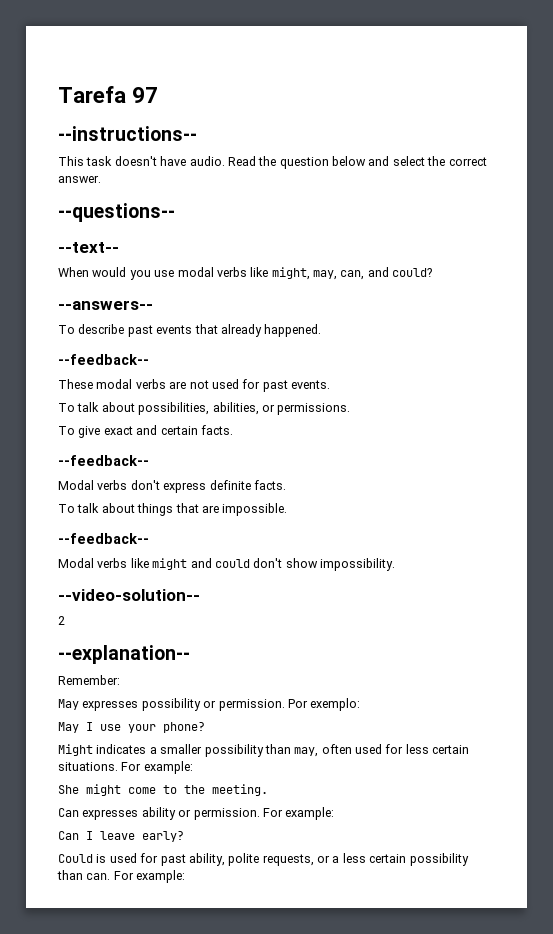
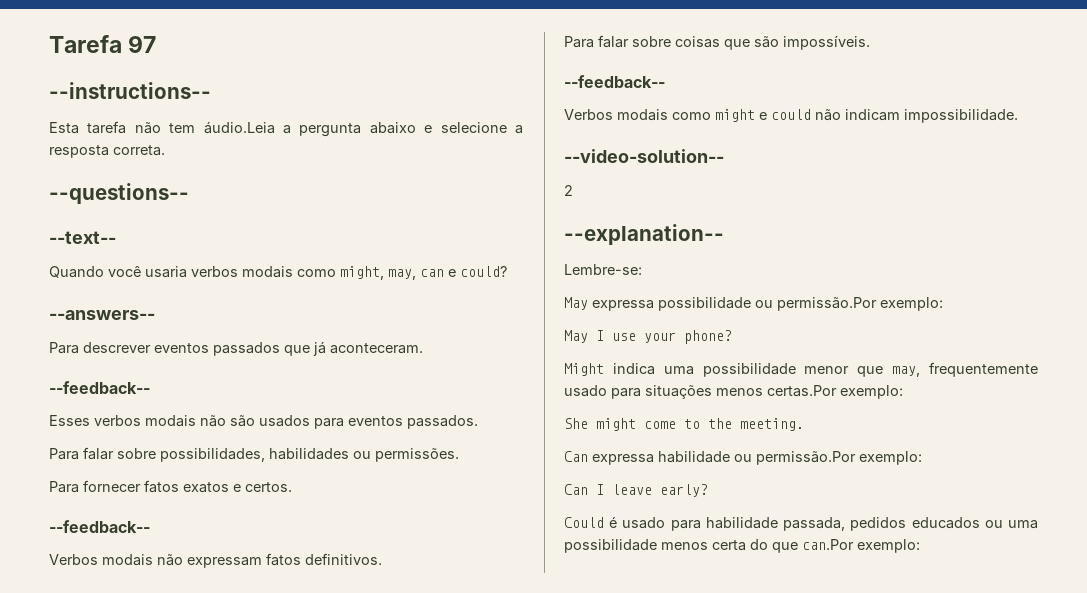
[58,156,487,169] [58,175,101,183] [58,203,175,222] [58,242,119,253] [58,267,433,280] [58,300,153,310] [58,324,322,337] [58,354,149,365] [58,379,330,392] [58,402,351,415] [58,425,233,438] [58,455,149,466] [58,480,286,493] [58,503,288,516] [58,533,149,544] [58,558,395,571] This task doesn't have audio. Read the question below and select the correct answer. // --questions-- // --text-- // When would you use modal verbs like might, may, can, and could? // --answers-- // To describe past events that already happened. // --feedback-- // These modal verbs are not used for past events. // To talk about possibilities, abilities, or permissions. // To give exact and certain facts. // --feedback-- // Modal verbs don't express definite facts. // To talk about things that are impossible. // --feedback-- // Modal verbs like might and could don't show impossibility. -> [49,121,523,137] [49,145,165,158] [49,183,189,204] [49,231,116,244] [49,266,507,280] [49,310,155,320] [49,341,423,356] [49,381,150,394] [49,415,478,429] [49,447,459,462] [49,480,292,493] [49,520,150,533] [49,553,382,568] [564,35,870,50] [564,75,665,88] [564,109,1018,123] Esta tarefa não tem áudio.Leia a pergunta abaixo e selecione a resposta correta. // --questions-- // --text-- // Quando você usaria verbos modais como might, may, can e could? // --answers-- // Para descrever eventos passados que já aconteceram. // --feedback-- // Esses verbos modais não são usados para eventos passados. // Para falar sobre possibilidades, habilidades ou permissões. // Para fornecer fatos exatos e certos. // --feedback-- // Verbos modais não expressam fatos definitivos. // Para falar sobre coisas que são impossíveis. // --feedback-- // Verbos modais como might e could não indicam impossibilidade.
[58,675,120,685] [58,698,308,711] Remember: // May expresses possibility or permission. Por -> [564,264,642,275] [564,297,877,311] Lembre-se: // May expressa possibilidade ou permissão.Por
[96,744,470,757] [58,761,193,774] indicates a smaller possibility than may, often used for less certain situations. For example: -> [612,362,1038,377] [564,385,903,399] indica uma possibilidade menor que may, frequentemente usado para situações menos certas.Por exemplo:
[82,807,335,820] expresses ability or permission. For example: -> [592,451,922,465] expressa habilidade ou permissão.Por exemplo:
[96,853,469,866] [57,870,186,883] is used for past ability, polite requests, or a less certain possibility than can. For example: -> [609,516,1038,531] [564,539,920,553] é usado para habilidade passada, pedidos educados ou uma possibilidade menos certa do que can.Por exemplo:

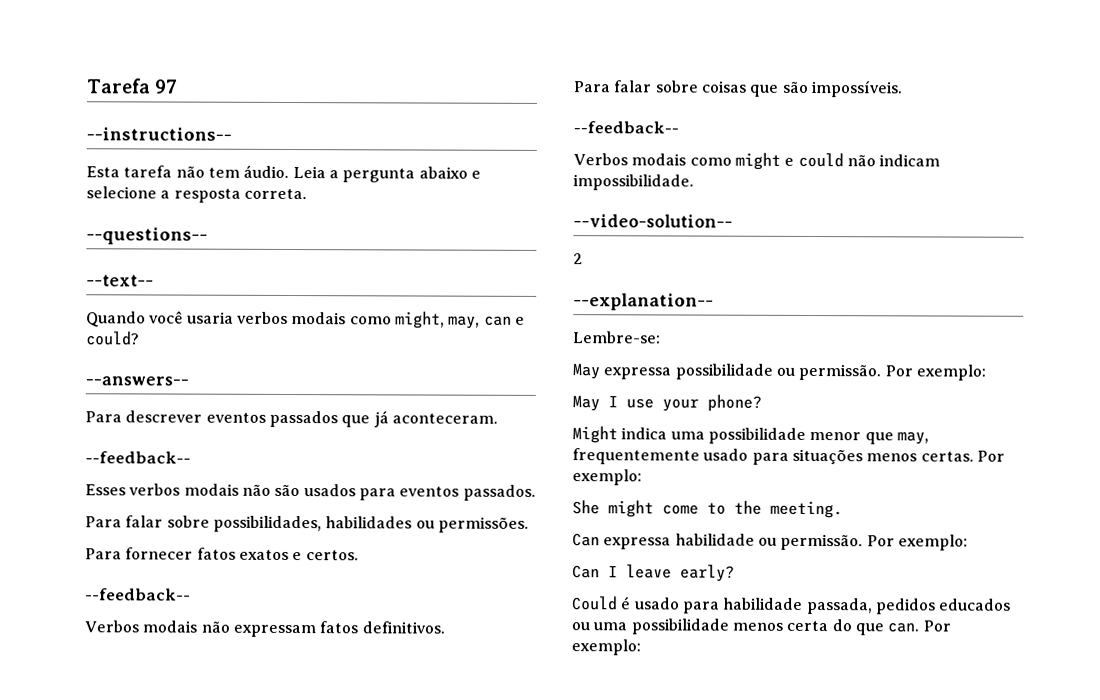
[203,121,275,134] áudio.Leia -> [243,164,326,179] áudio. Leia
[777,297,877,311] permissão.Por -> [798,363,913,381] permissão. Por
[767,385,837,397] certas.Por -> [920,450,1005,462] certas. Por
[756,451,856,465] permissão.Por -> [780,533,895,551] permissão. Por
[802,539,854,550] can.Por -> [887,620,951,633] can. Por

